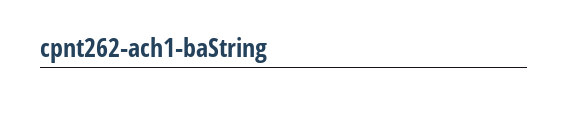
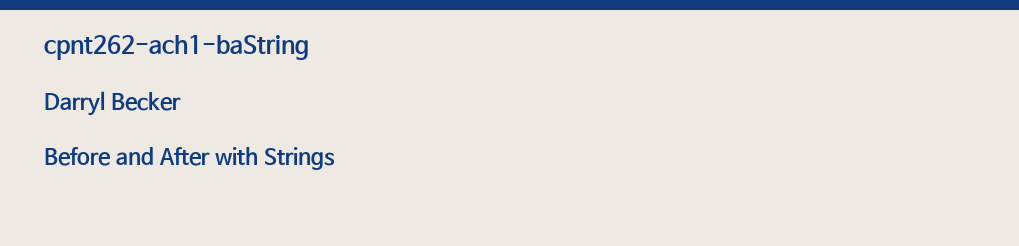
(267, 50) none -> [44,91,181,116] [44,147,335,170] // Darryl Becker // Before and After with Strings

